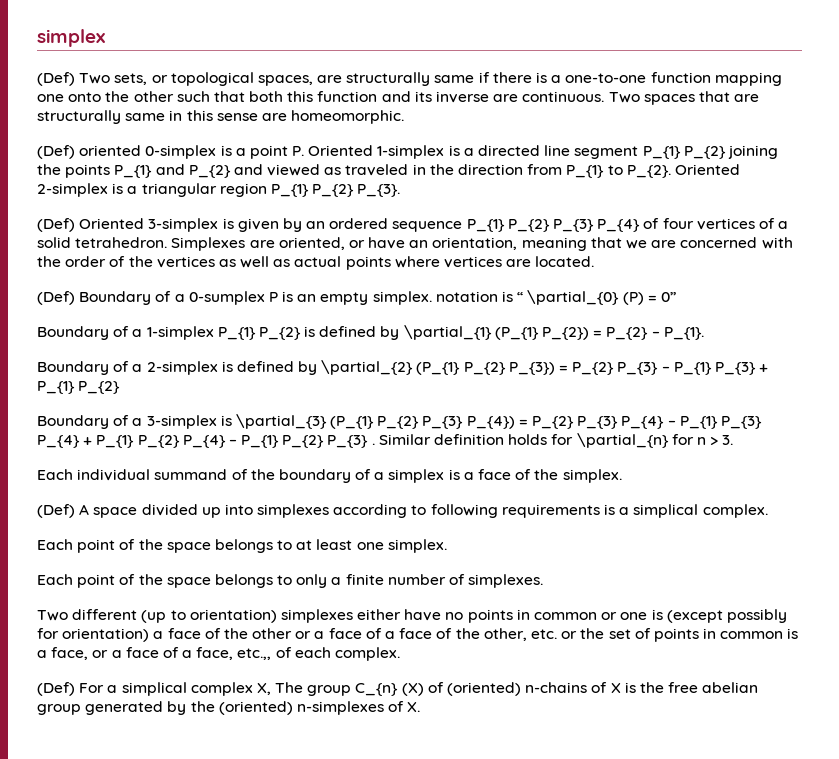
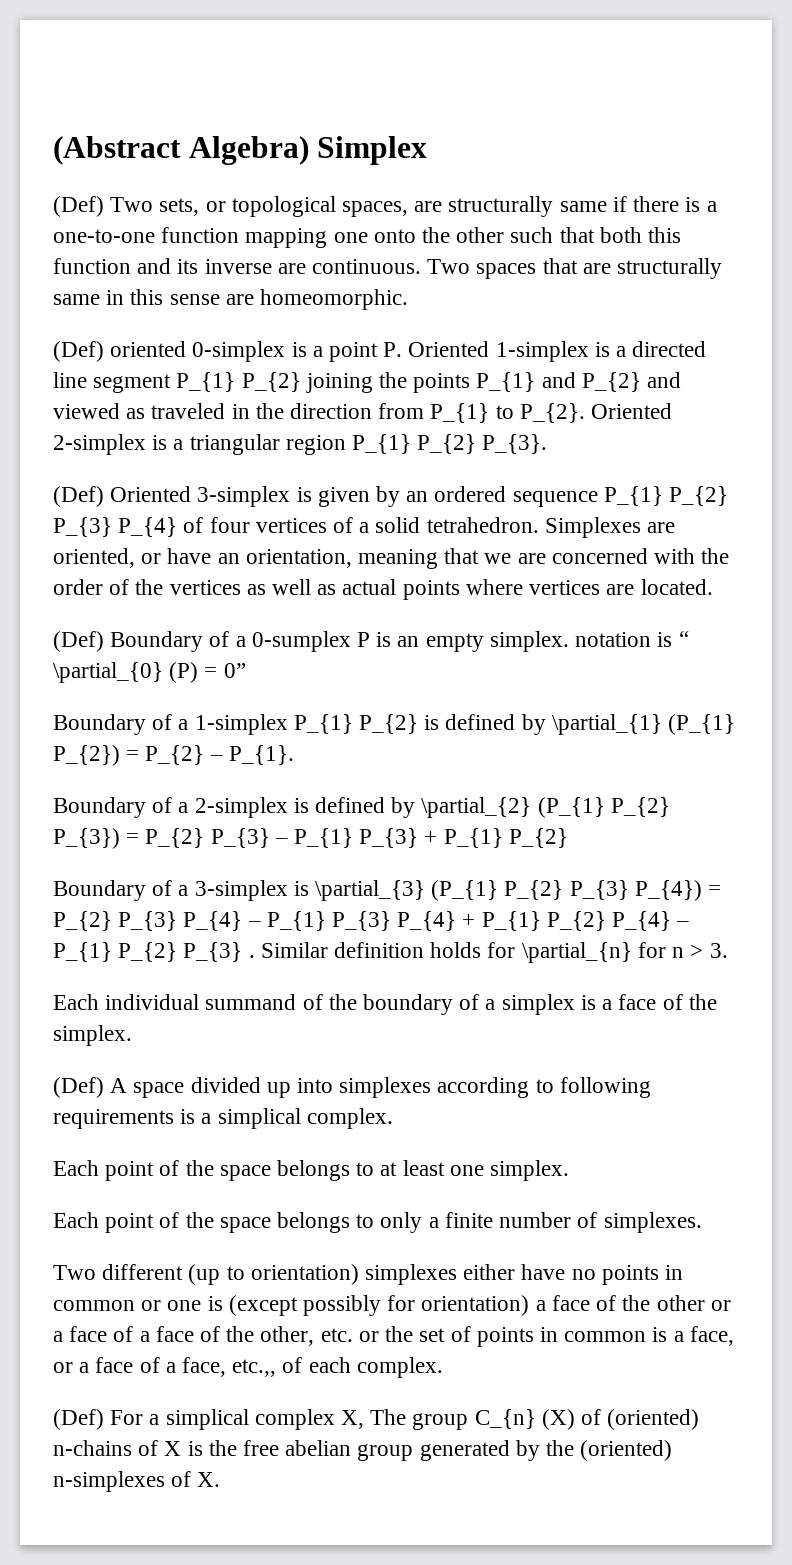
[37,29,105,47] simplex -> [53,136,428,165] (Abstract Algebra) Simplex

